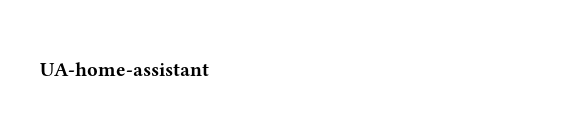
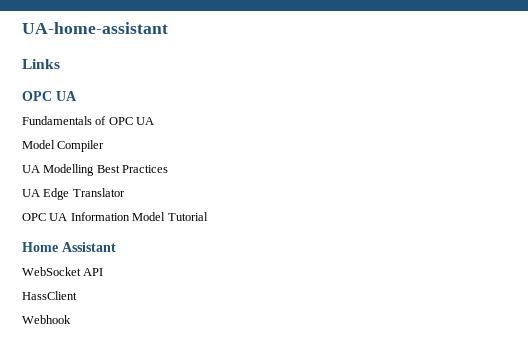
(209, 69) none -> [22,59,60,69] [22,91,77,101] [22,116,155,125] [22,140,105,152] [22,164,169,176] [22,188,125,200] [22,212,208,221] [22,242,116,252] [22,267,104,276] [22,291,77,300] [22,315,71,324] // Links // OPC UA // Fundamentals of OPC UA // Model Compiler // UA Modelling Best Practices // UA Edge Translator // OPC UA Information Model Tutorial // Home Assistant // WebSocket API // HassClient // Webhook

